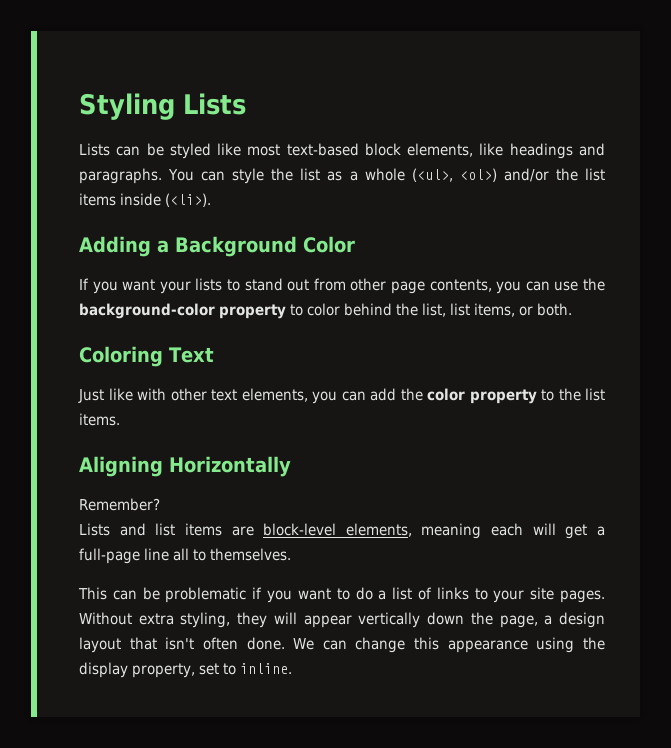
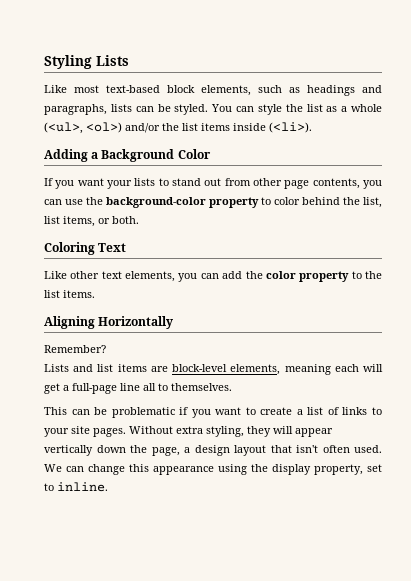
[79,143,605,159] [79,168,162,184] Lists can be styled like most text-based block elements, like headings and paragraphs. -> [44,85,382,96] [44,104,209,115] Like most text-based block elements, such as headings and paragraphs, lists can be styled.
[78,388,166,403] Just like with -> [44,271,67,279] Like
[355,587,373,600] do -> [260,407,293,415] create
[246,637,285,650] done. -> [354,445,382,453] used.

